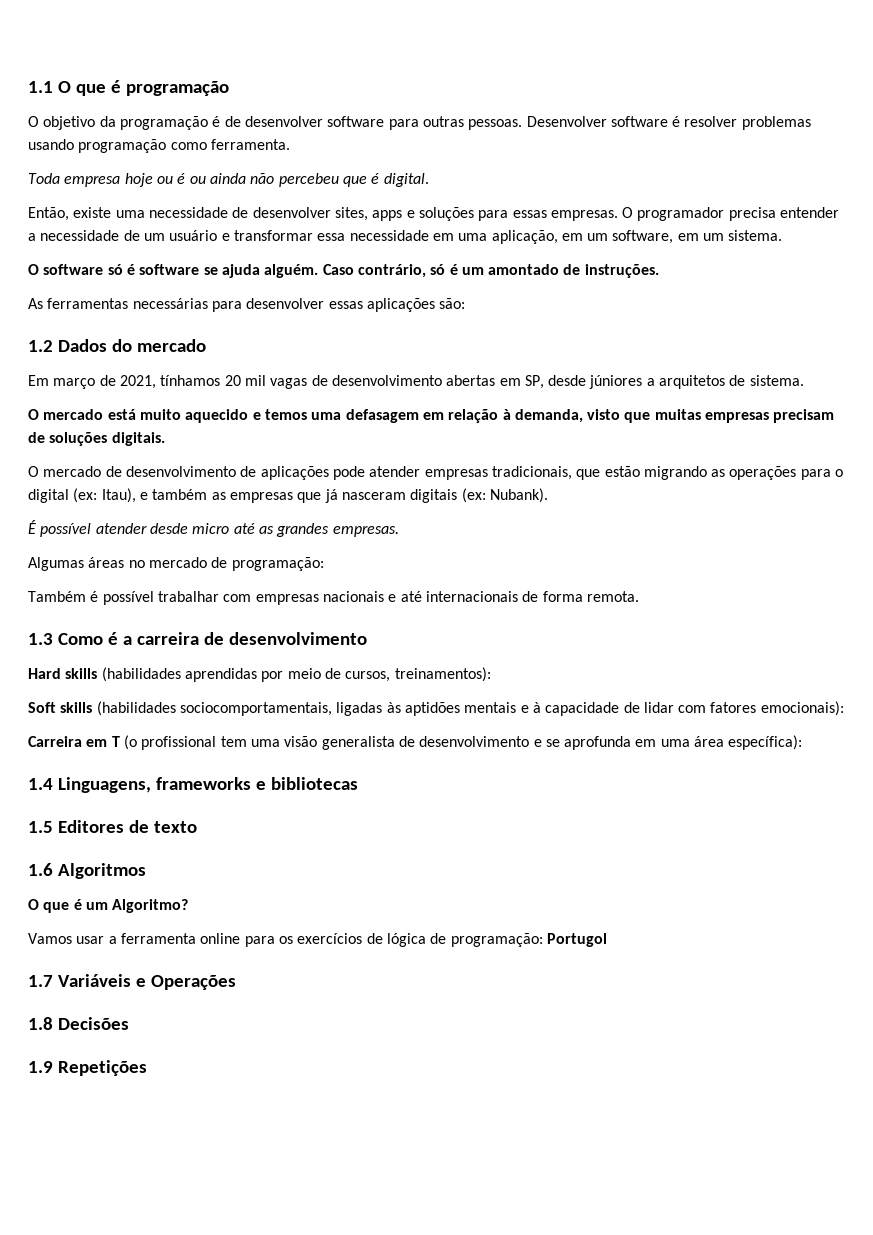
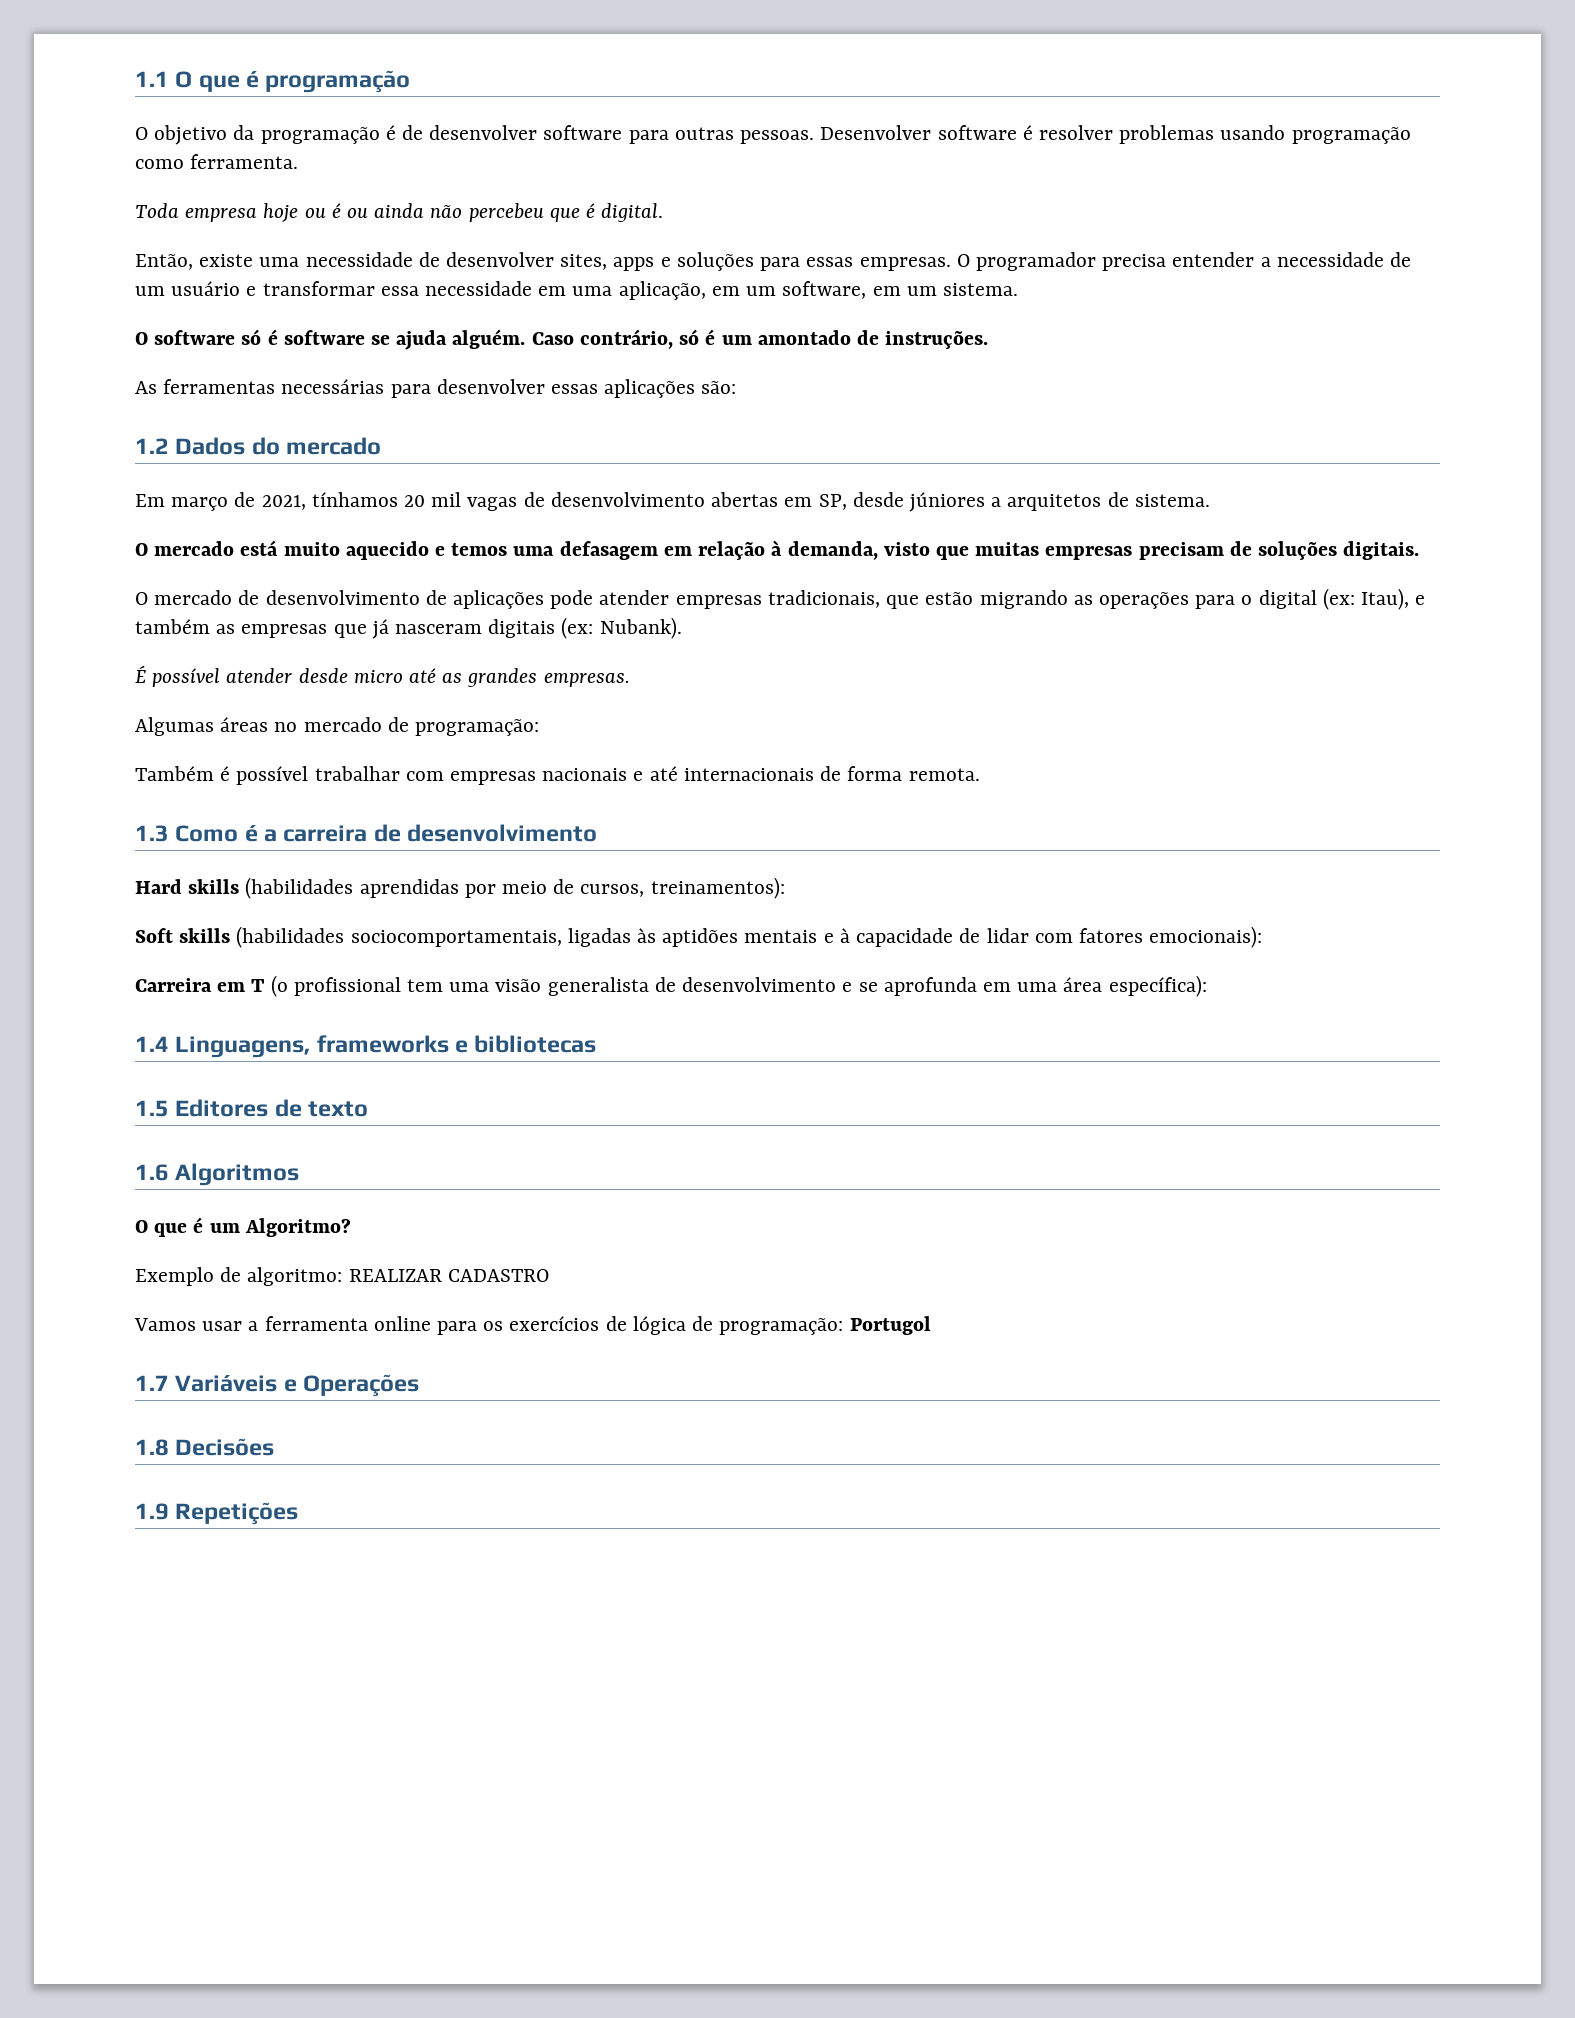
(189, 906) none -> [135,1267,549,1286] // Exemplo de algoritmo: REALIZAR CADASTRO

